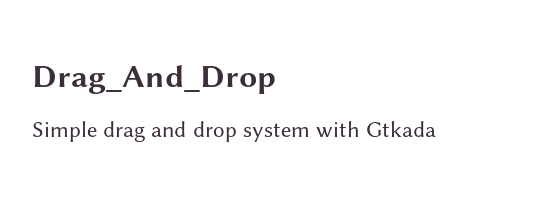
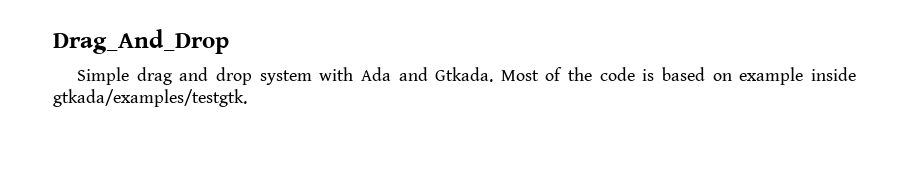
[366,121,437,137] Gtkada -> [360,67,857,85] [53,89,247,107] Ada and Gtkada. Most of the code is based on example inside gtkada/examples/testgtk.

